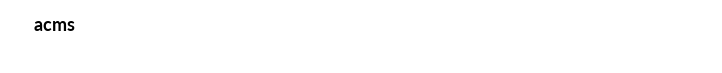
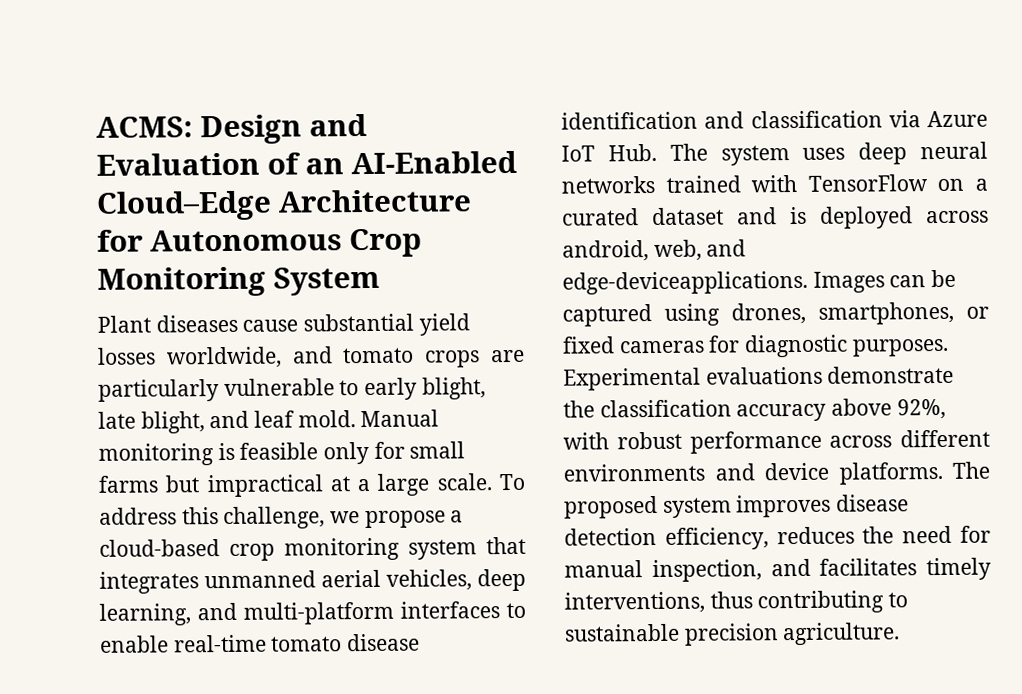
[34,21,75,31] acms -> [96,114,367,145] [96,150,517,176] [96,189,472,221] [97,228,422,258] [97,266,380,297] [97,313,470,336] [97,346,525,369] [98,377,486,402] [98,409,440,434] [98,441,466,466] [98,473,525,498] [99,506,464,530] [99,536,526,561] [99,568,526,594] [99,601,526,626] [100,633,421,653] [561,110,988,130] [561,141,988,166] [561,174,988,194] [562,206,989,229] [562,239,747,262] [562,269,957,295] [562,301,989,327] [562,334,949,358] [563,365,955,391] [563,398,946,422] [563,429,990,454] [563,461,990,485] [564,494,910,519] [564,525,991,550] [564,557,991,583] [564,590,909,614] [564,622,901,646] ACMS: Design and Evaluation of an AI-Enabled Cloud–Edge Architecture for Autonomous Crop Monitoring System // Plant diseases cause substantial yield losses worldwide, and tomato crops are particularly vulnerable to early blight, late blight, and leaf mold. Manual monitoring is feasible only for small farms but impractical at a large scale. To address this challenge, we propose a cloud-based crop monitoring system that integrates unmanned aerial vehicles, deep learning, and multi-platform interfaces to enable real-time tomato disease identification and classification via Azure IoT Hub. The system uses deep neural networks trained with TensorFlow on a curated dataset and is deployed across android, web, and edge-deviceapplications. Images can be captured using drones, smartphones, or fixed cameras for diagnostic purposes. Experimental evaluations demonstrate the classification accuracy above 92%, with robust performance across different environments and device platforms. The proposed system improves disease detection efficiency, reduces the need for manual inspection, and facilitates timely interventions, thus contributing to sustainable precision agriculture.

